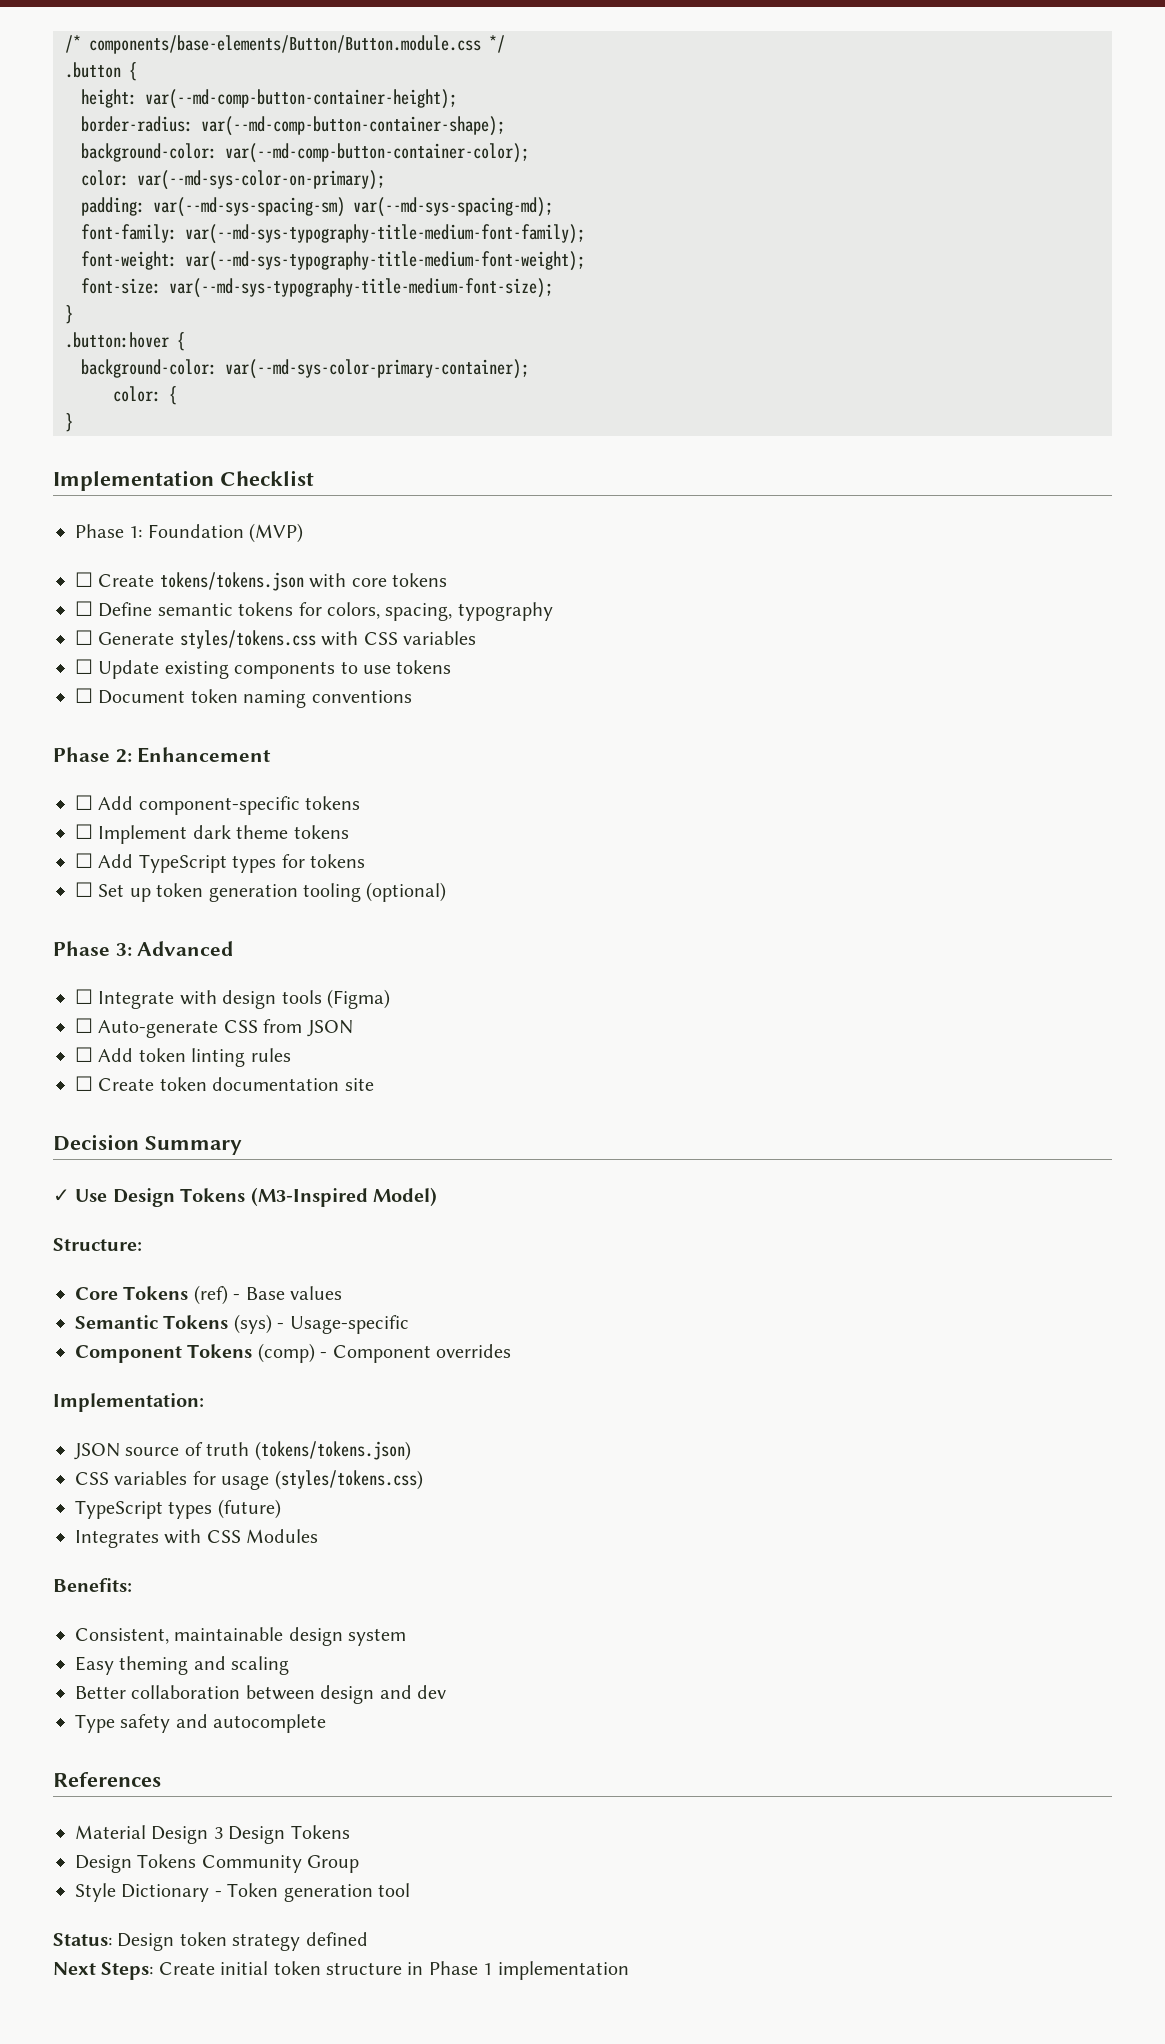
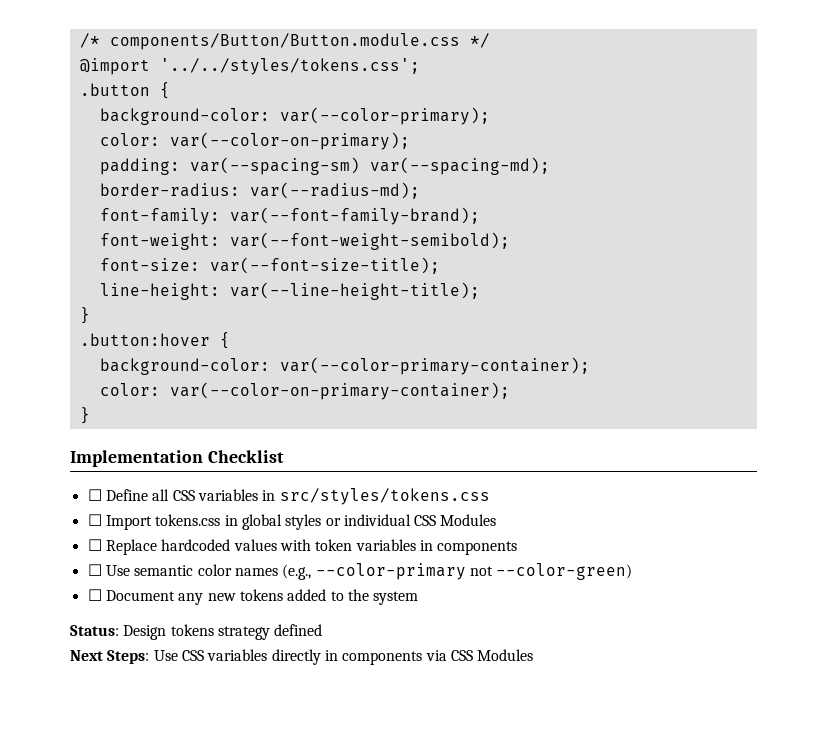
[89,35,481,54] components/base-elements/Button/Button.module.css -> [109,33,460,50] components/Button/Button.module.css
(505, 44) none -> [79,58,420,75] // @import '../../styles/tokens.css';
[81,89,457,109] [81,116,505,136] [81,143,529,163] [81,170,385,190] [81,197,553,217] height: var(--md-comp-button-container-height); // border-radius: var(--md-comp-button-container-shape); // background-color: var(--md-comp-button-container-color); // color: var(--md-sys-color-on-primary); // padding: var(--md-sys-spacing-sm) var(--md-sys-spacing-md); -> [99,107,490,125] [99,132,410,150] [99,157,550,175] [99,182,420,199] background-color: var(--color-primary); // color: var(--color-on-primary); // padding: var(--spacing-sm) var(--spacing-md); // border-radius: var(--radius-md);
[185,224,585,244] var(--md-sys-typography-title-medium-font-family); -> [229,207,480,225] var(--font-family-brand);
[185,251,585,271] var(--md-sys-typography-title-medium-font-weight); -> [229,232,510,250] var(--font-weight-semibold);
[169,278,553,298] var(--md-sys-typography-title-medium-font-size); -> [209,257,440,274] [99,282,480,300] var(--font-size-title); // line-height: var(--line-height-title);
[225,359,529,379] [113,386,177,405] var(--md-sys-color-primary-container); // color: { -> [279,357,590,375] [99,382,510,400] var(--color-primary-container); // color: var(--color-on-primary-container);
[75,523,304,543] [75,572,447,591] [75,601,553,621] [75,630,476,649] [75,659,452,679] [75,688,412,708] [53,747,272,763] [75,795,361,815] [75,824,349,844] [75,853,365,873] [75,882,447,902] [53,941,234,956] [75,989,390,1009] [75,1018,353,1038] [75,1047,291,1067] [75,1076,374,1091] [53,1134,242,1155] [53,1187,437,1207] [53,1238,142,1251] [75,1285,342,1305] [75,1314,409,1334] [75,1343,511,1363] [53,1393,204,1412] [74,1441,411,1461] [75,1470,423,1490] [75,1499,281,1519] [75,1529,319,1548] [53,1578,132,1592] [75,1627,407,1646] [75,1656,290,1675] [75,1685,446,1704] [75,1714,327,1733] [53,1772,161,1787] [75,1825,350,1844] [75,1854,360,1873] [75,1883,410,1902] Phase 1: Foundation (MVP) // ☐ Create tokens/tokens.json with core tokens // ☐ Define semantic tokens for colors, spacing, typography // ☐ Generate styles/tokens.css with CSS variables // ☐ Update existing components to use tokens // ☐ Document token naming conventions // Phase 2: Enhancement // ☐ Add component-specific tokens // ☐ Implement dark theme tokens // ☐ Add TypeScript types for tokens // ☐ Set up token generation tooling (optional) // Phase 3: Advanced // ☐ Integrate with design tools (Figma) // ☐ Auto-generate CSS from JSON // ☐ Add token linting rules // ☐ Create token documentation site // Decision Summary // ✓ Use Design Tokens (M3-Inspired Model) // Structure: // Core Tokens (ref) - Base values // Semantic Tokens (sys) - Usage-specific // Component Tokens (comp) - Component overrides // Implementation: // JSON source of truth (tokens/tokens.json) // CSS variables for usage (styles/tokens.css) // TypeScript types (future) // Integrates with CSS Modules // Benefits: // Consistent, maintainable design system // Easy theming and scaling // Better collaboration between design and dev // Type safety and autocomplete // References // Material Design 3 Design Tokens // Design Tokens Community Group // Style Dictionary - Token generation tool -> [87,488,490,505] [87,514,497,530] [87,539,518,555] [87,563,633,580] [87,589,419,605] ☐ Define all CSS variables in src/styles/tokens.css // ☐ Import tokens.css in global styles or individual CSS Modules // ☐ Replace hardcoded values with token variables in components // ☐ Use semantic color names (e.g., --color-primary not --color-green) // ☐ Document any new tokens added to the system
[179,1932,227,1946] token -> [170,624,214,636] tokens
[158,1961,629,1980] Create initial token structure in Phase 1 implementation -> [153,649,534,665] Use CSS variables directly in components via CSS Modules

